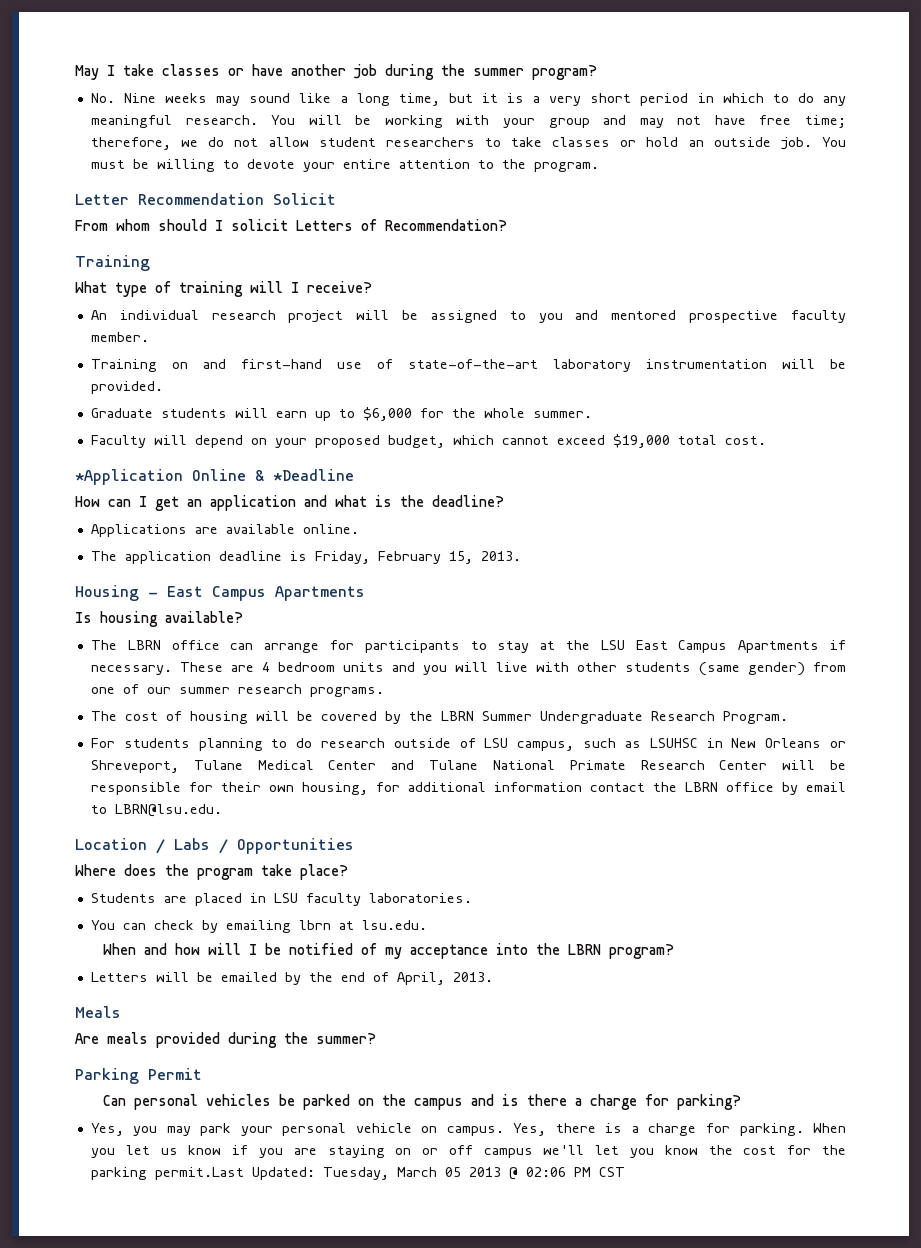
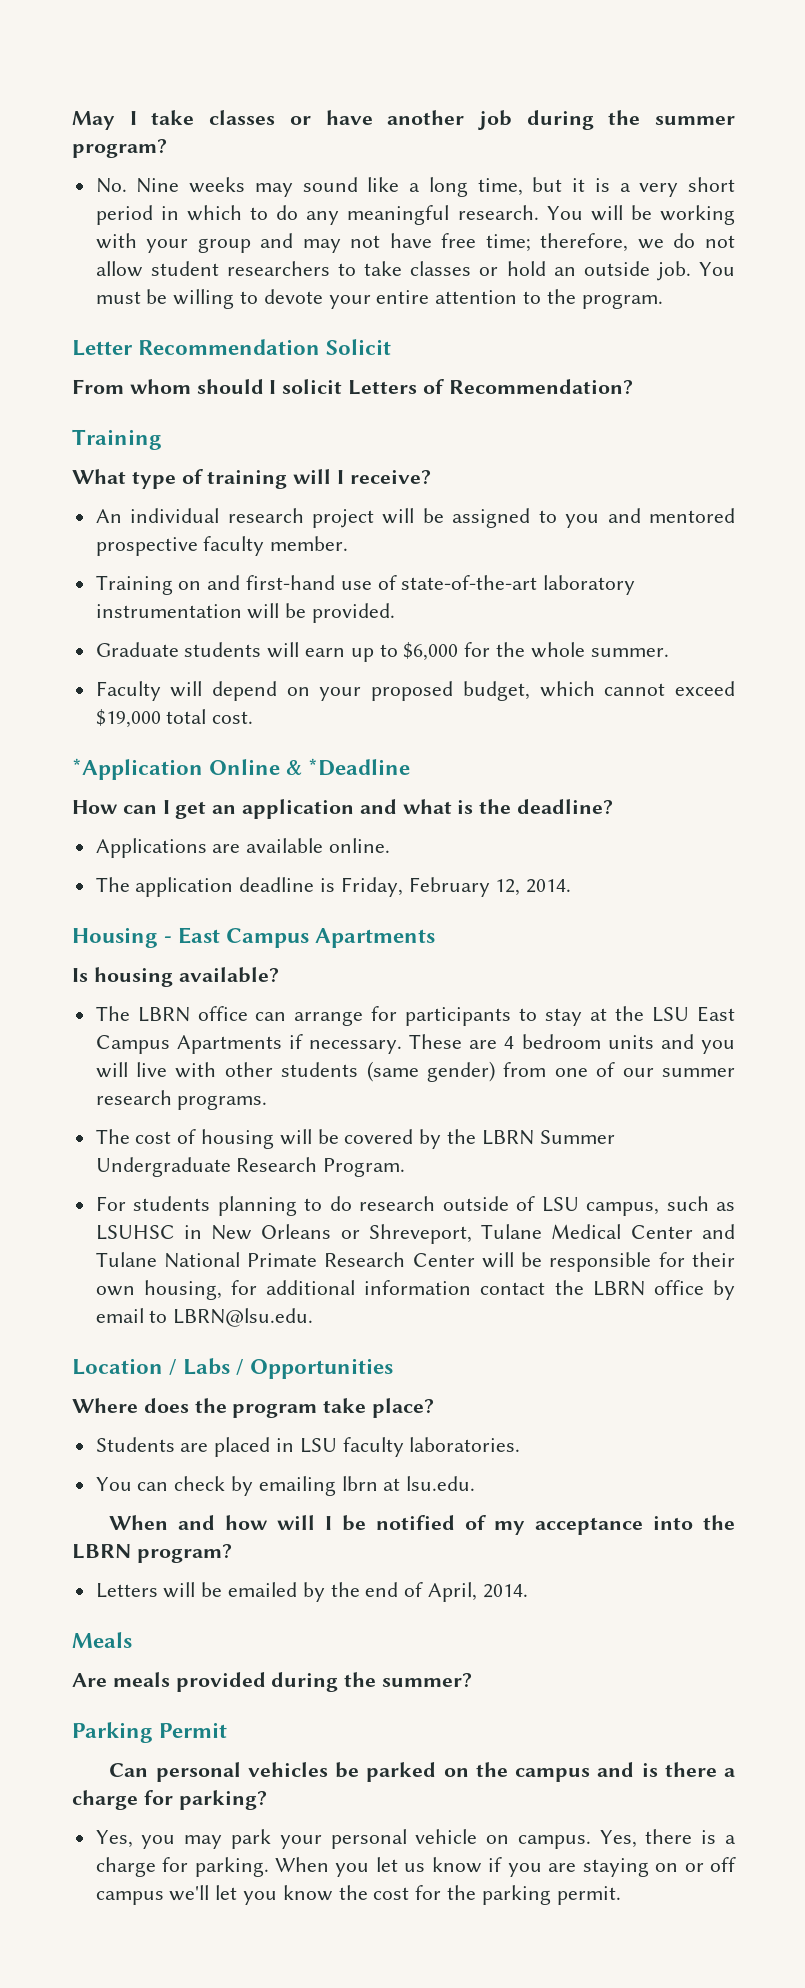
[448,551,521,564] 15, 2013. -> [495,879,572,896] 12, 2014.
[452,972,493,982] 2013. -> [482,1584,528,1598] 2014.
[154,1167,625,1180] permit.Last Updated: Tuesday, March 05 2013 @ 02:06 PM CST -> [556,1886,621,1905] permit.

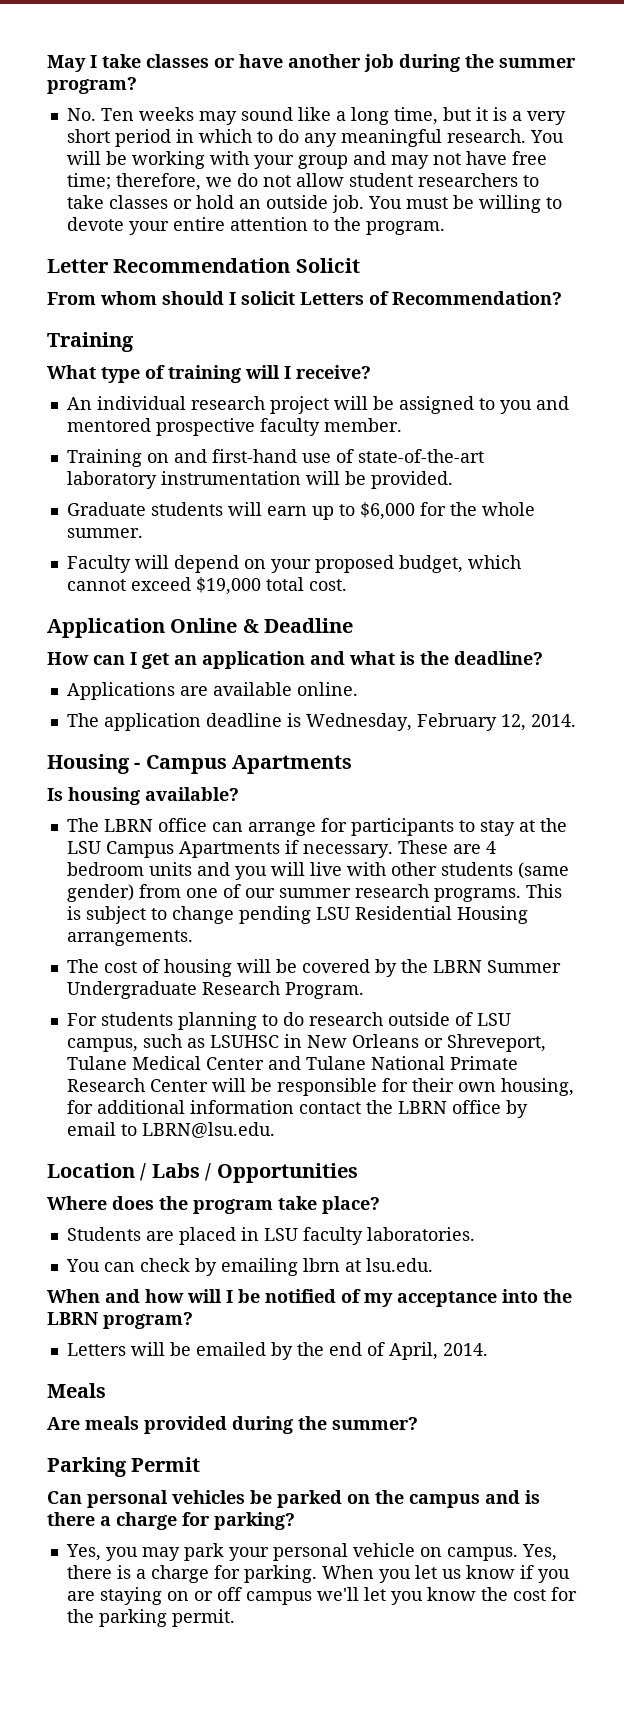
[136,178,180,193] Nine -> [100,108,134,121] Ten
[72,758,203,780] *Application -> [47,618,165,638] Application
[308,758,411,776] *Deadline -> [264,618,354,633] Deadline
[340,877,403,897] Friday, -> [305,713,412,731] Wednesday,
[178,927,221,944] East -> (141, 765) none
[697,1006,735,1022] East -> (101, 847) none
(268, 1102) none -> [525,884,562,898] [66,906,528,924] [66,930,193,946] This is subject to change pending LSU Residential Housing arrangements.

